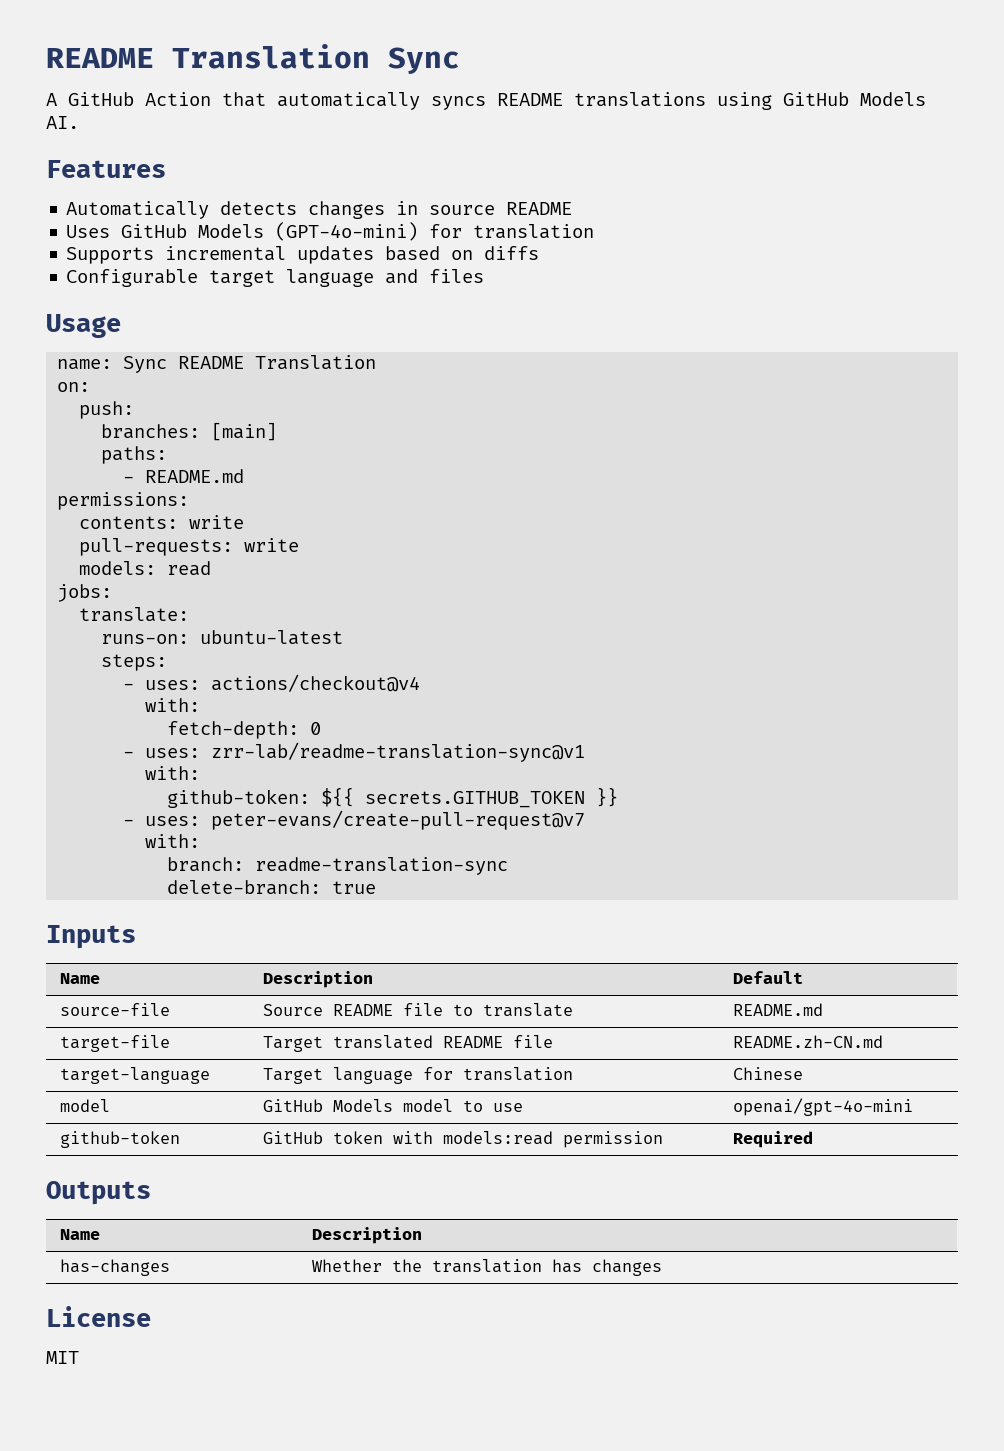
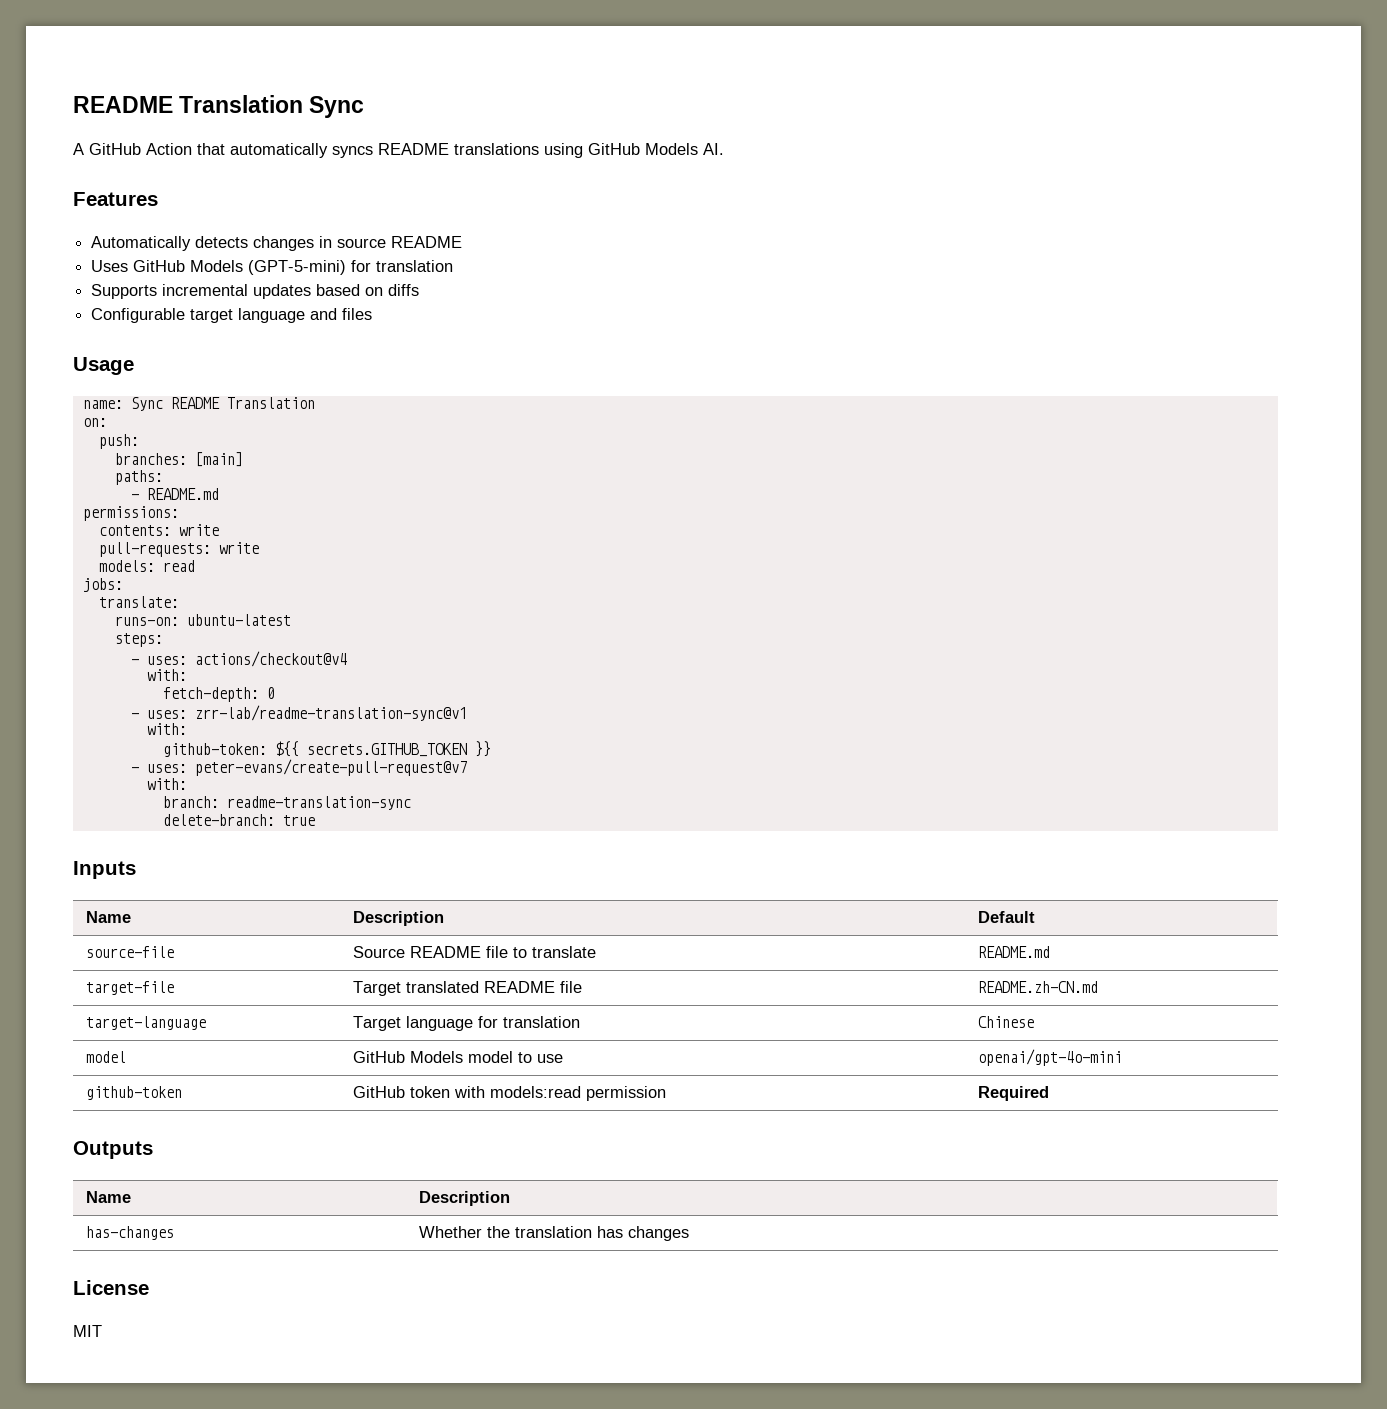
[275,222,419,241] (GPT-4o-mini) -> [248,260,347,275] (GPT-5-mini)

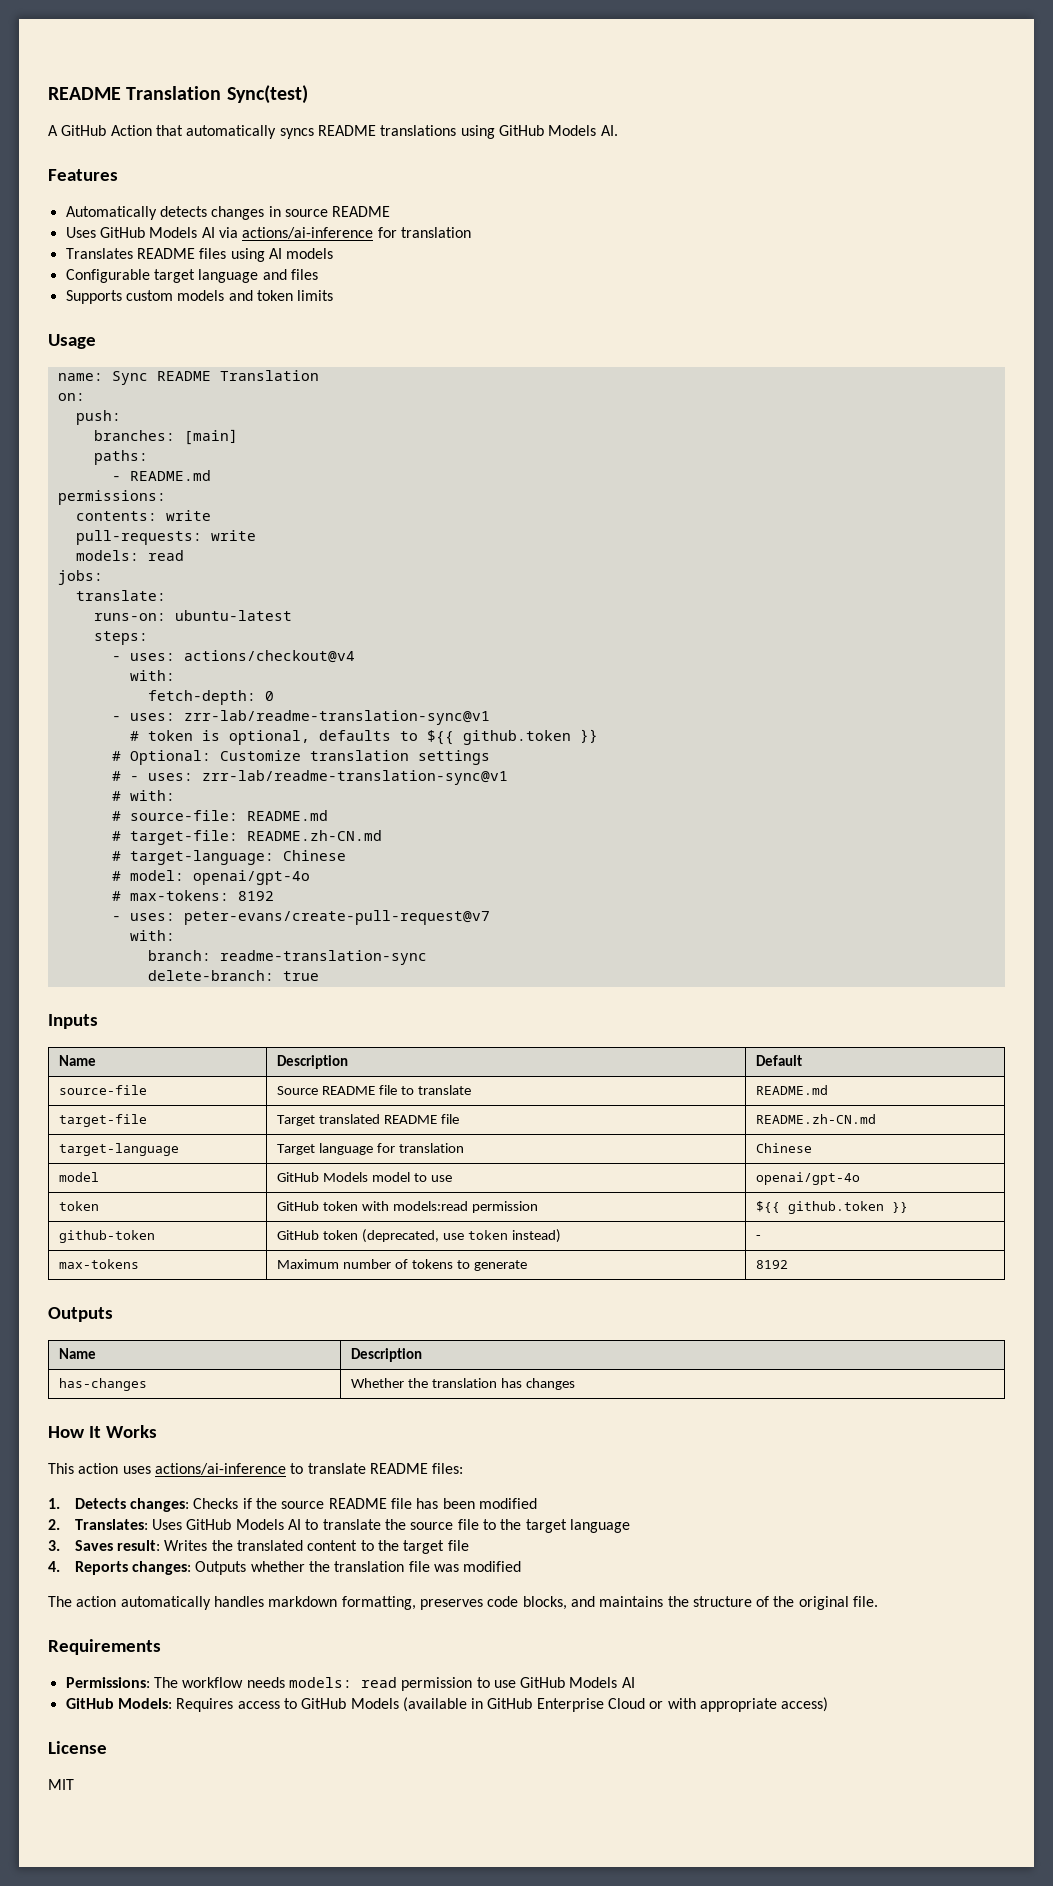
[73,95,365,118] README Translation Sync -> [48,85,308,104] README Translation Sync(test)
[248,260,347,275] (GPT-5-mini) -> [201,227,374,239] AI via actions/ai-inference
[91,284,420,299] Supports incremental updates based on diffs -> [65,248,334,262] Translates README files using AI models
(373, 314) none -> [65,290,334,304] // Supports custom models and token limits
[146,723,187,735] [162,741,491,757] with: // github-token: ${{ secrets.GITHUB_TOKEN }} -> [129,729,598,745] [111,750,490,765] [111,770,508,785] [111,790,175,801] [111,810,328,821] [111,830,382,845] [111,850,346,865] [111,870,310,885] [111,890,274,901] # token is optional, defaults to ${{ github.token }} // # Optional: Customize translation settings // # - uses: zrr-lab/readme-translation-sync@v1 // # with: // # source-file: README.md // # target-file: README.zh-CN.md // # target-language: Chinese // # model: openai/gpt-4o // # max-tokens: 8192
[977,1049,1122,1066] [85,1086,182,1100] openai/gpt-4o-mini // github-token -> [756,1172,861,1185] [59,1201,100,1211] openai/gpt-4o // token
[977,1086,1049,1101] Required -> [756,1201,909,1214] [59,1230,156,1243] [277,1229,561,1243] [756,1235,762,1240] [59,1259,140,1269] [277,1259,527,1271] [756,1260,789,1269] ${{ github.token }} // github-token | GitHub token (deprecated, use token instead) | - // max-tokens | Maximum number of tokens to generate | 8192
(689, 1233) none -> [48,1425,157,1438] [48,1463,464,1475] [48,1498,537,1512] [48,1519,630,1533] [48,1540,469,1554] [48,1561,522,1575] [48,1596,879,1610] [48,1639,161,1655] [65,1677,635,1691] [65,1697,829,1712] // How It Works // This action uses actions/ai-inference to translate README files: // 1. Detects changes: Checks if the source README file has been modified // 2. Translates: Uses GitHub Models AI to translate the source file to the target language // 3. Saves result: Writes the translated content to the target file // 4. Reports changes: Outputs whether the translation file was modified // The action automatically handles markdown formatting, preserves code blocks, and maintains the structure of the original file. // Requirements // Permissions: The workflow needs models: read permission to use GitHub Models AI // GitHub Models: Requires access to GitHub Models (available in GitHub Enterprise Cloud or with appropriate access)

